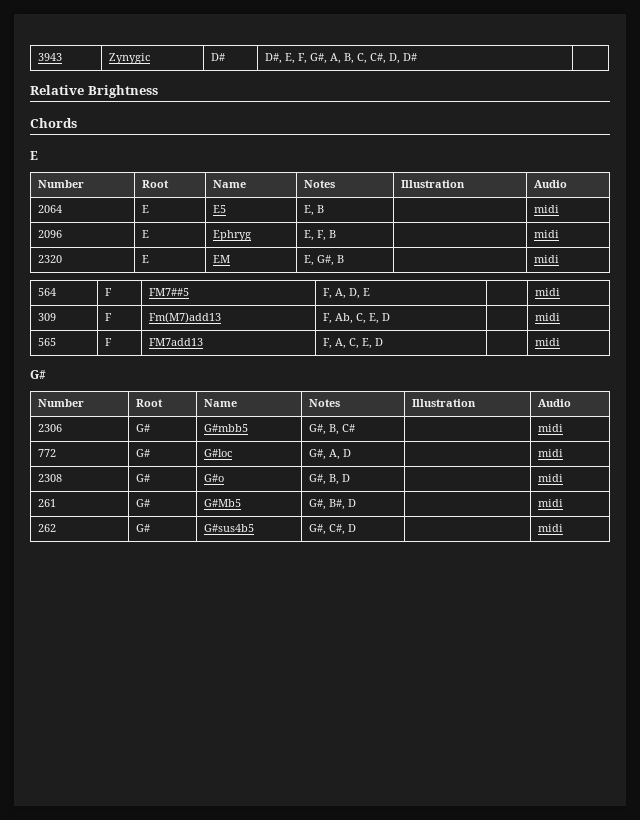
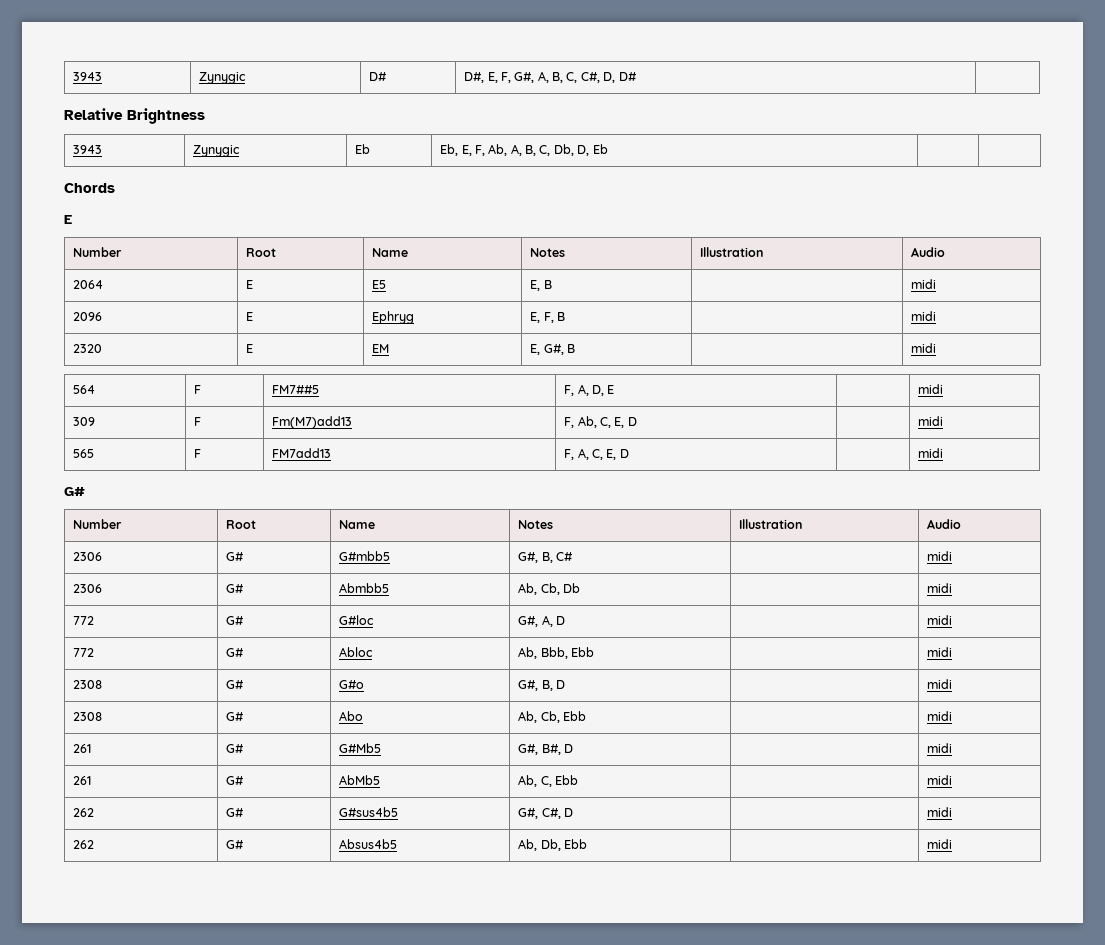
(158, 91) none -> [73,145,103,154] [193,145,241,157] [355,144,371,154] [440,144,608,156] // 3943 | Zynygic | Eb | Eb, E, F, Ab, A, B, C, Db, D, Eb | |
(563, 428) none -> [73,584,103,593] [226,584,245,593] [339,583,390,593] [518,583,580,595] [927,583,953,593] // 2306 | G# | Abmbb5 | Ab, Cb, Db | | midi
(563, 453) none -> [73,648,95,657] [226,648,245,657] [339,647,374,657] [518,647,594,659] [927,647,953,657] // 772 | G# | Abloc | Ab, Bbb, Ebb | | midi
(563, 478) none -> [73,712,103,721] [226,712,245,721] [339,711,364,721] [518,711,586,723] [927,711,953,721] // 2308 | G# | Abo | Ab, Cb, Ebb | | midi
(563, 503) none -> [73,776,92,785] [226,776,245,785] [339,775,381,785] [518,775,578,787] [927,775,953,785] // 261 | G# | AbMb5 | Ab, C, Ebb | | midi
(563, 528) none -> [73,840,95,849] [226,840,245,849] [339,839,398,849] [518,839,587,851] [927,839,953,849] // 262 | G# | Absus4b5 | Ab, Db, Ebb | | midi

